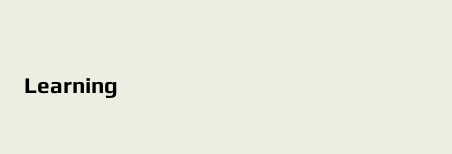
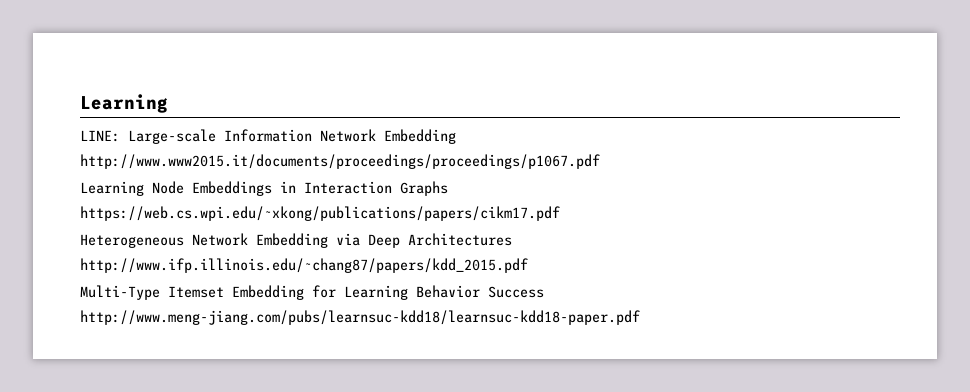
[24,78,118,98] Learning -> [80,94,168,113] [80,129,456,144] [80,154,600,169] [80,181,448,196] [80,206,560,221] [80,233,512,248] [80,258,528,273] [80,285,544,300] [80,310,640,325] Learning // LINE: Large-scale Information Network Embedding // http://www.www2015.it/documents/proceedings/proceedings/p1067.pdf // Learning Node Embeddings in Interaction Graphs // https://web.cs.wpi.edu/~xkong/publications/papers/cikm17.pdf // Heterogeneous Network Embedding via Deep Architectures // http://www.ifp.illinois.edu/~chang87/papers/kdd_2015.pdf // Multi-Type Itemset Embedding for Learning Behavior Success // http://www.meng-jiang.com/pubs/learnsuc-kdd18/learnsuc-kdd18-paper.pdf

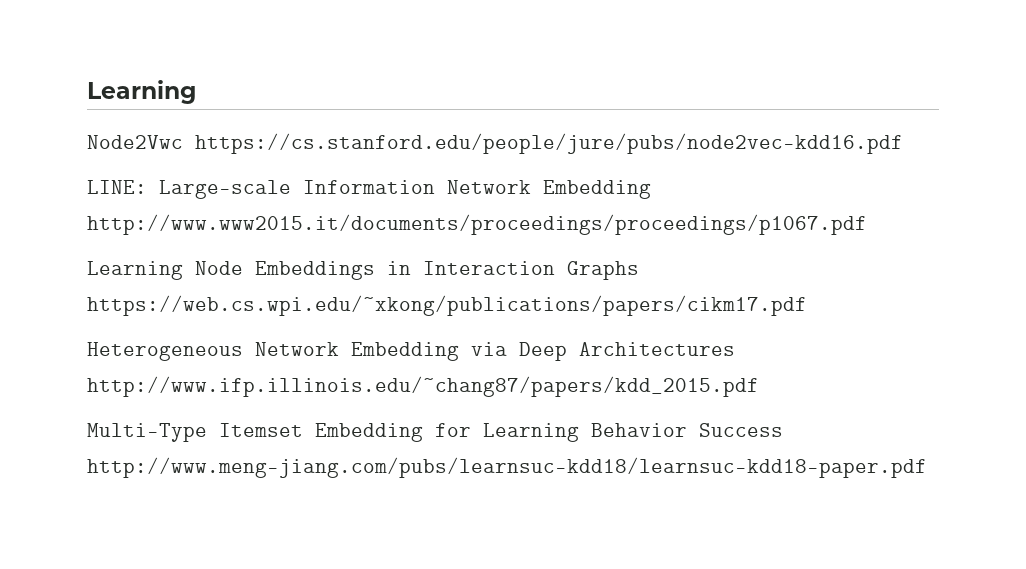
[80,94,168,113] Learning -> [87,80,196,104] [87,133,903,154] Learning // Node2Vwc https://cs.stanford.edu/people/jure/pubs/node2vec-kdd16.pdf

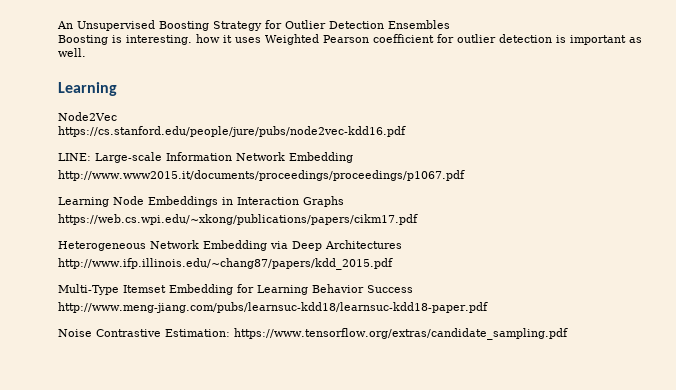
(87, 92) none -> [57,20,450,31] [58,34,642,45] [58,48,86,57] An Unsupervised Boosting Strategy for Outlier Detection Ensembles // Boosting is interesting. how it uses Weighted Pearson coefficient for outlier detection is important as well. //
[87,135,183,149] Node2Vwc -> [58,112,117,121] Node2Vec //
(927, 467) none -> [58,328,568,340] // Noise Contrastive Estimation: https://www.tensorflow.org/extras/candidate_sampling.pdf

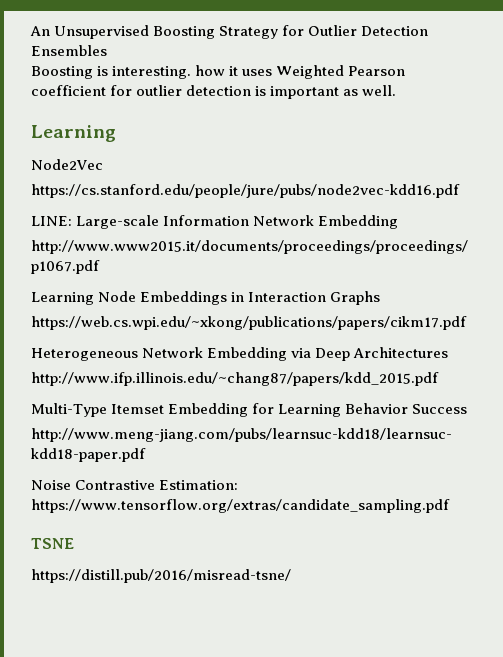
(568, 334) none -> [31,538,74,549] [31,569,291,583] // TSNE // https://distill.pub/2016/misread-tsne/

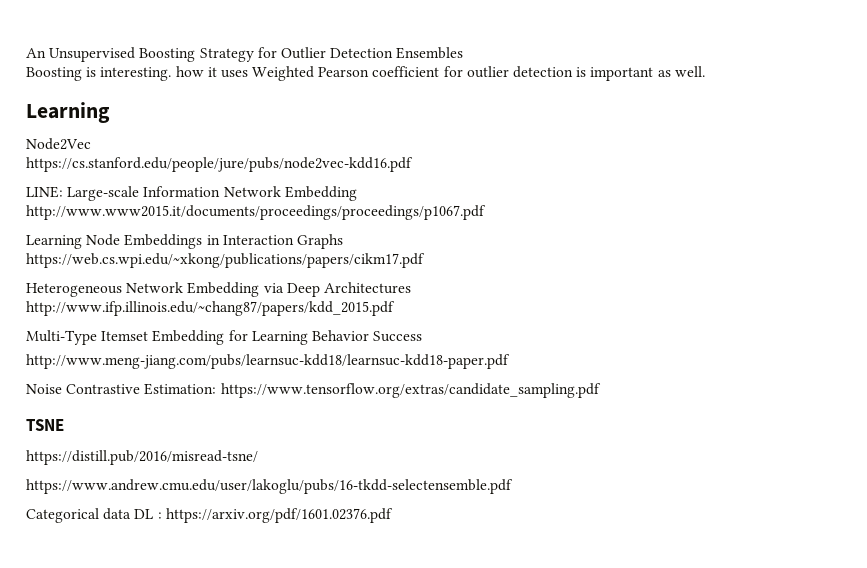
(291, 576) none -> [26,479,513,494] [26,508,393,523] // https://www.andrew.cmu.edu/user/lakoglu/pubs/16-tkdd-selectensemble.pdf // Categorical data DL : https://arxiv.org/pdf/1601.02376.pdf

